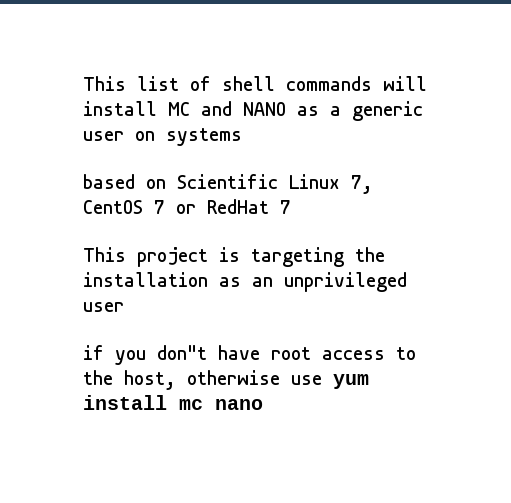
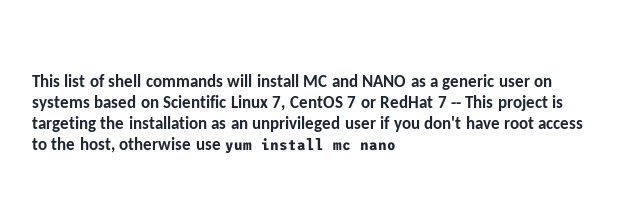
(242, 137) // -> (90, 103) none
(291, 207) // -> [451,102,462,108] --
(124, 307) // -> (376, 124) none
[157,345,207,360] don"t -> [424,116,462,129] don't

